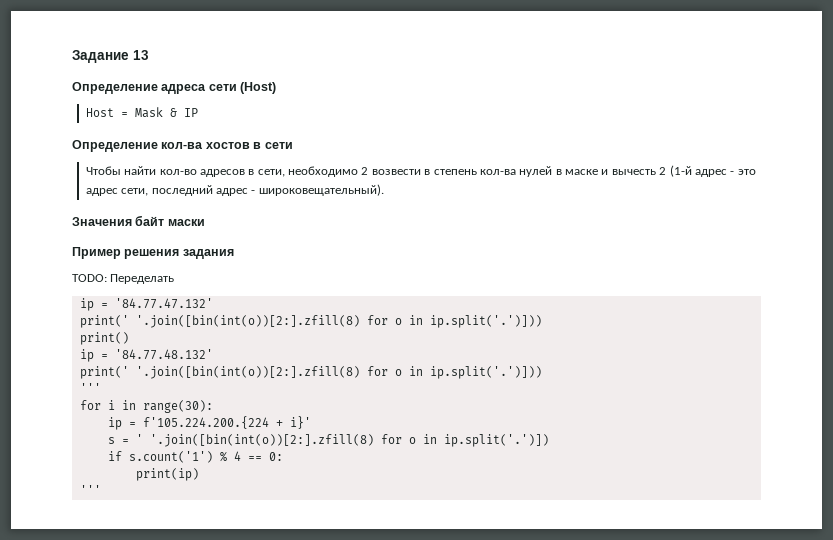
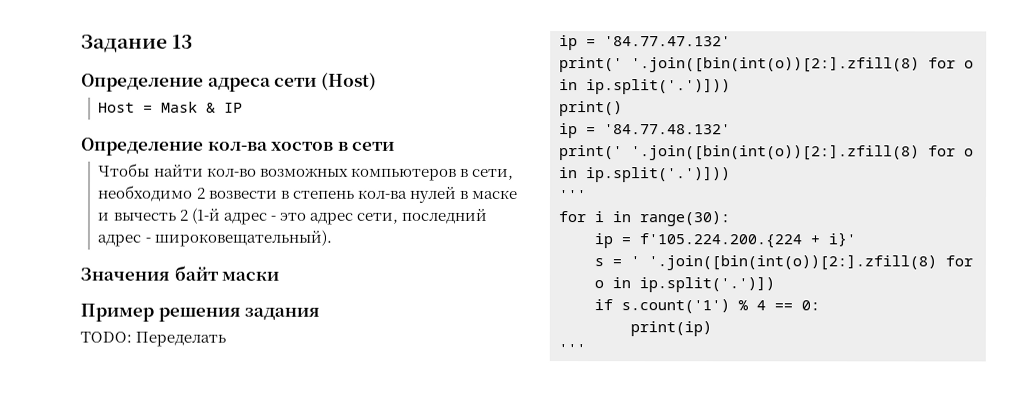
[199,169,245,177] адресов -> [259,167,457,181] возможных компьютеров

